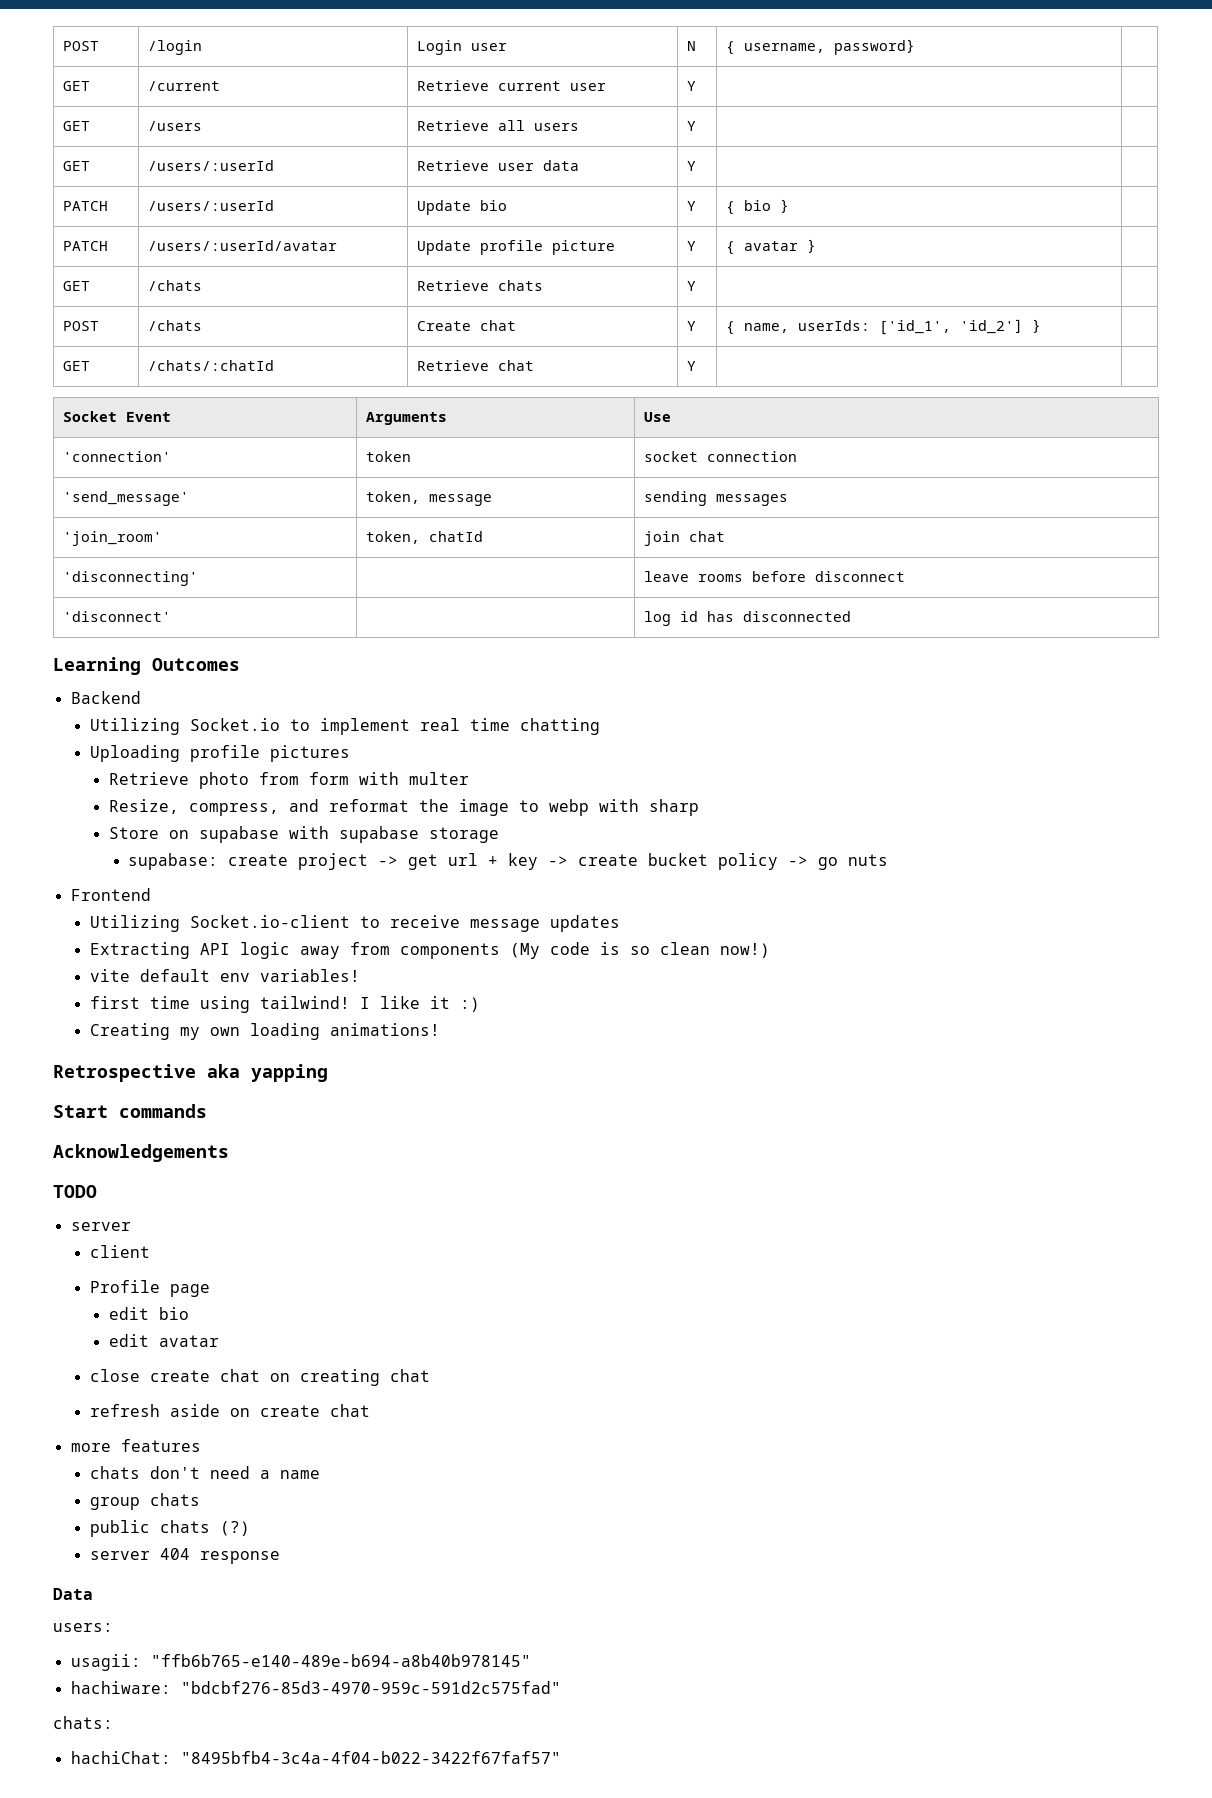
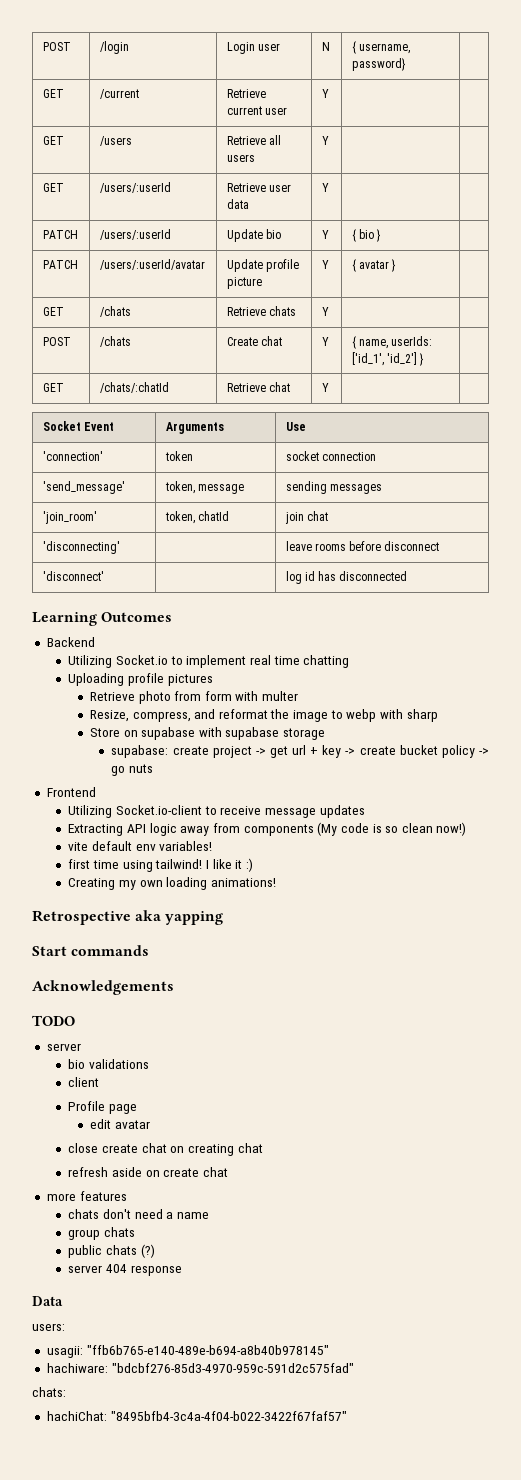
(131, 1226) none -> [68,1059,149,1069] // bio validations
[108,1307,189,1320] // edit bio -> (137, 1109) none

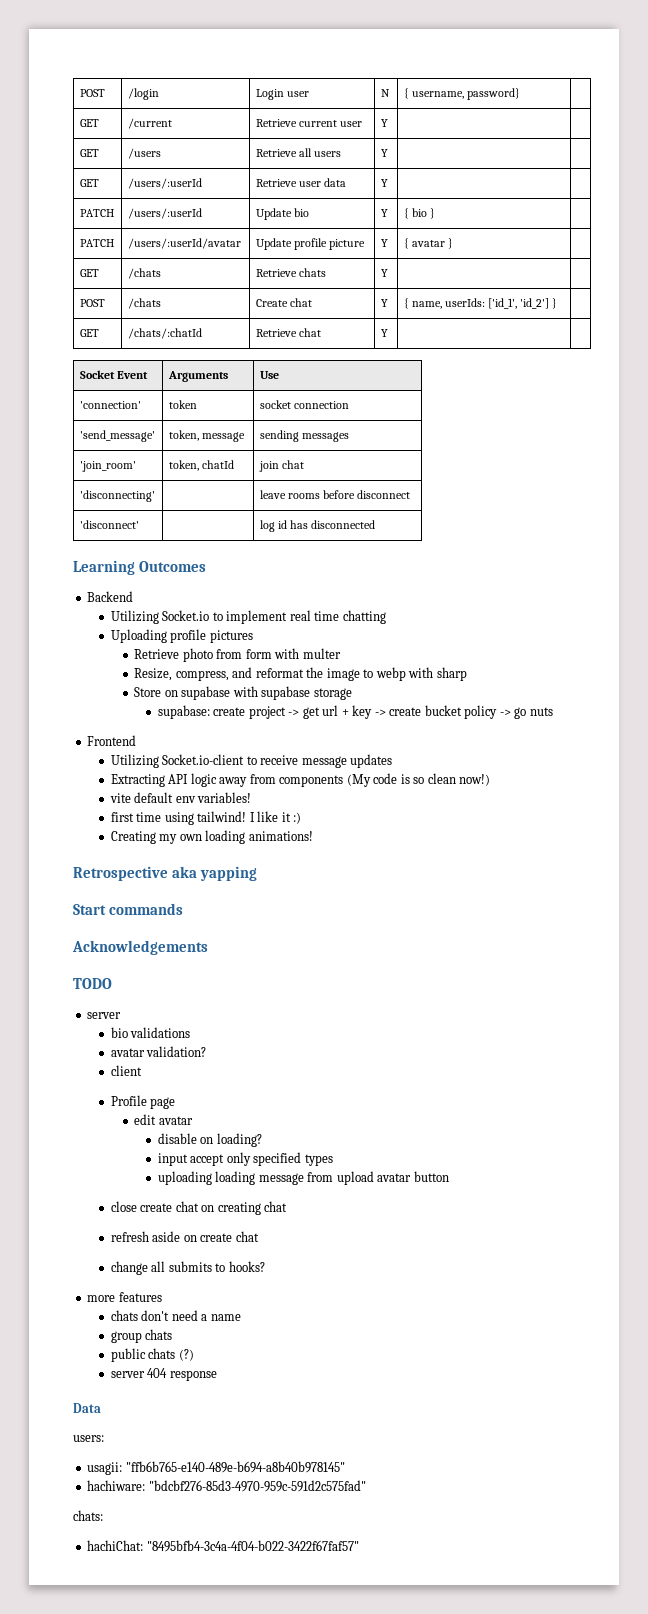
(149, 1064) none -> [110,1046,207,1057] // avatar validation?
(150, 1124) none -> [157,1133,262,1147] [157,1152,333,1166] [157,1171,449,1185] // disable on loading? // input accept only specified types // uploading loading message from upload avatar button
(228, 1172) none -> [110,1261,265,1275] // change all submits to hooks?

